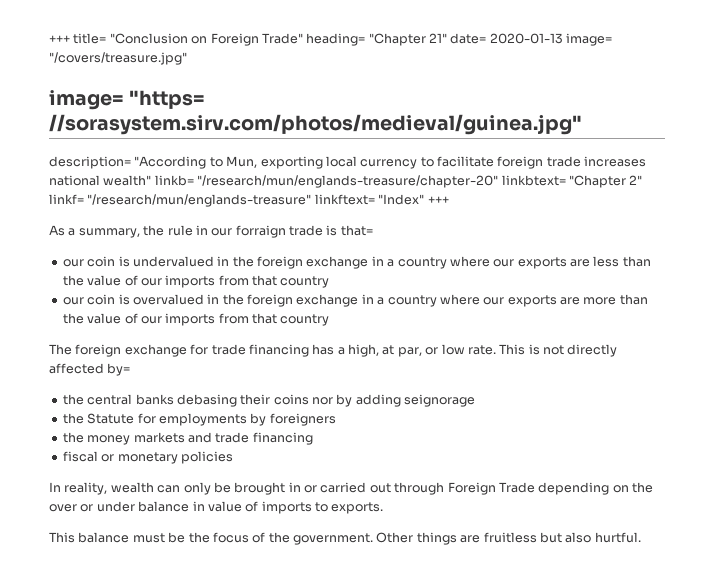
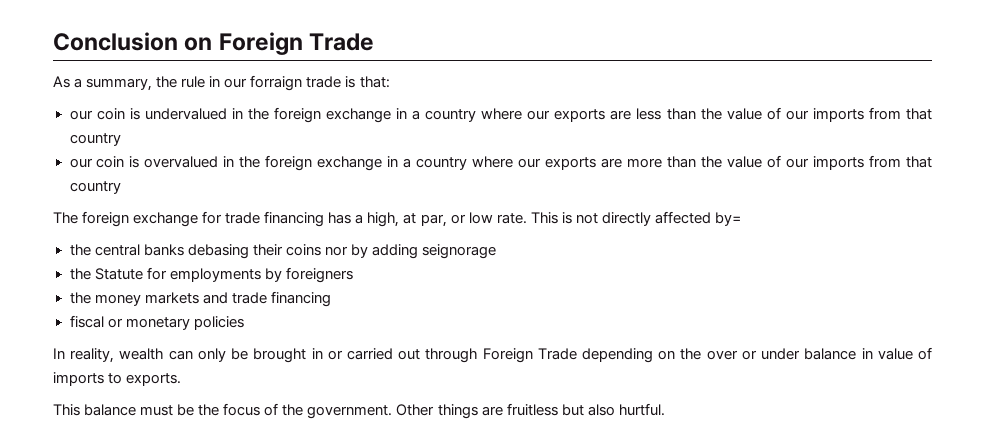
[49,33,613,46] [49,52,187,65] [49,90,206,110] [49,114,582,135] [49,156,647,169] [49,175,643,188] [49,194,449,207] +++ title= "Conclusion on Foreign Trade" heading= "Chapter 21" date= 2020-01-13 image= "/covers/treasure.jpg" // image= "https= //sorasystem.sirv.com/photos/medieval/guinea.jpg" // description= "According to Mun, exporting local currency to facilitate foreign trade increases national wealth" linkb= "/research/mun/englands-treasure/chapter-20" linkbtext= "Chapter 2" linkf= "/research/mun/englands-treasure" linkftext= "Index" +++ -> [53,32,375,55] Conclusion on Foreign Trade
[340,225,373,236] that= -> [359,76,390,88] that:

